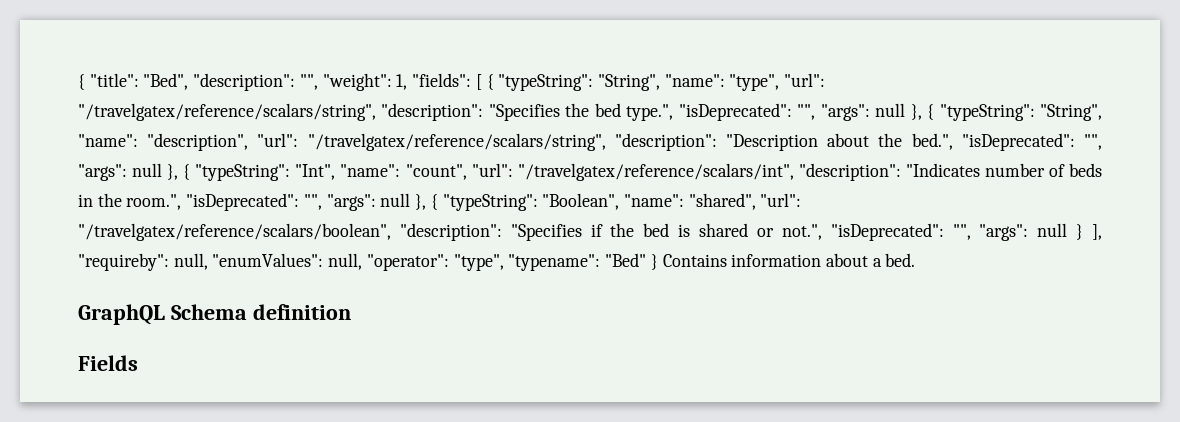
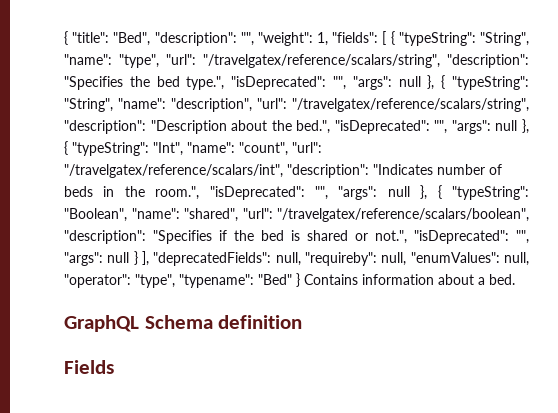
(1102, 232) none -> [153,252,301,266] "deprecatedFields": null,

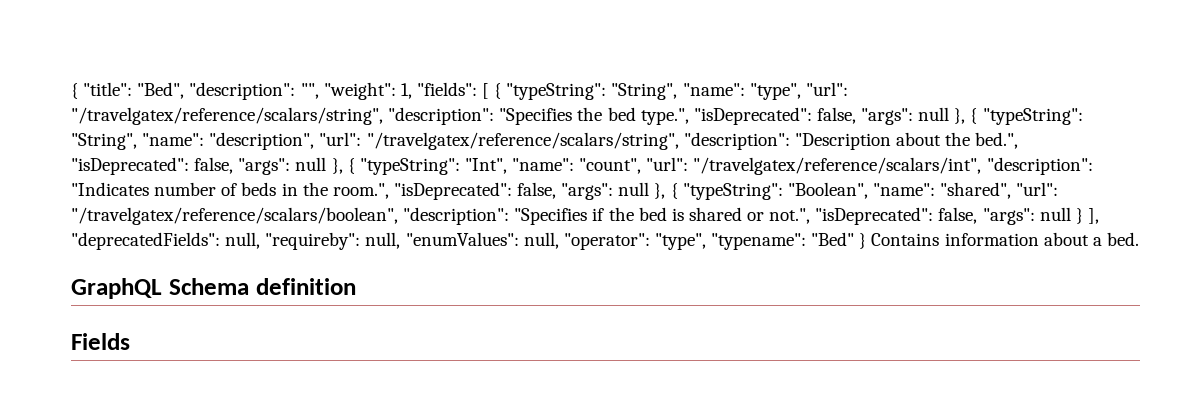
[333,76,346,90] "", -> [816,107,856,124] false,
[434,120,448,134] "", -> [194,157,234,174] false,
[315,186,328,200] "", -> [517,182,557,199] false,
[516,230,529,244] "", -> [938,207,978,224] false,

